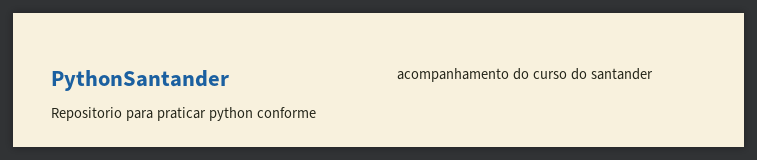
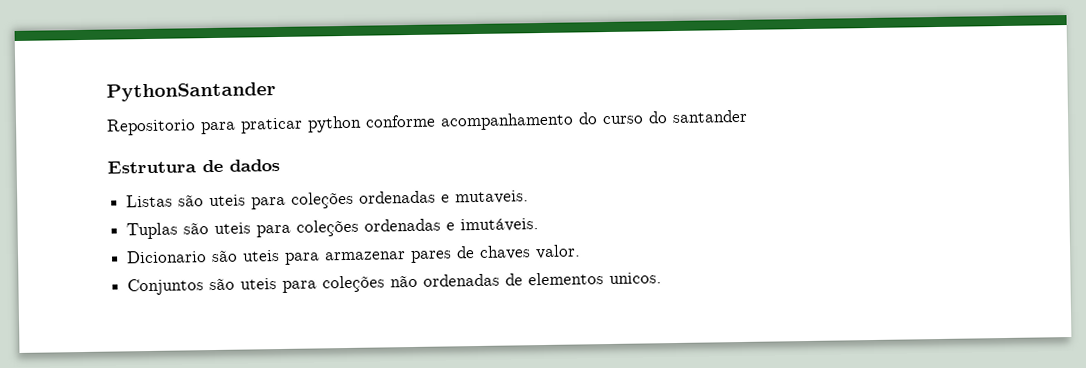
(653, 74) none -> [107,158,280,174] [126,190,530,210] [126,218,540,240] [126,244,582,265] [127,272,663,296] // Estrutura de dados // Listas são uteis para coleções ordenadas e mutaveis. // Tuplas são uteis para coleções ordenadas e imutáveis. // Dicionario são uteis para armazenar pares de chaves valor. // Conjuntos são uteis para coleções não ordenadas de elementos unicos.

